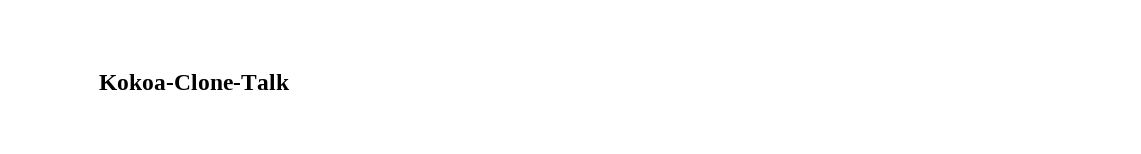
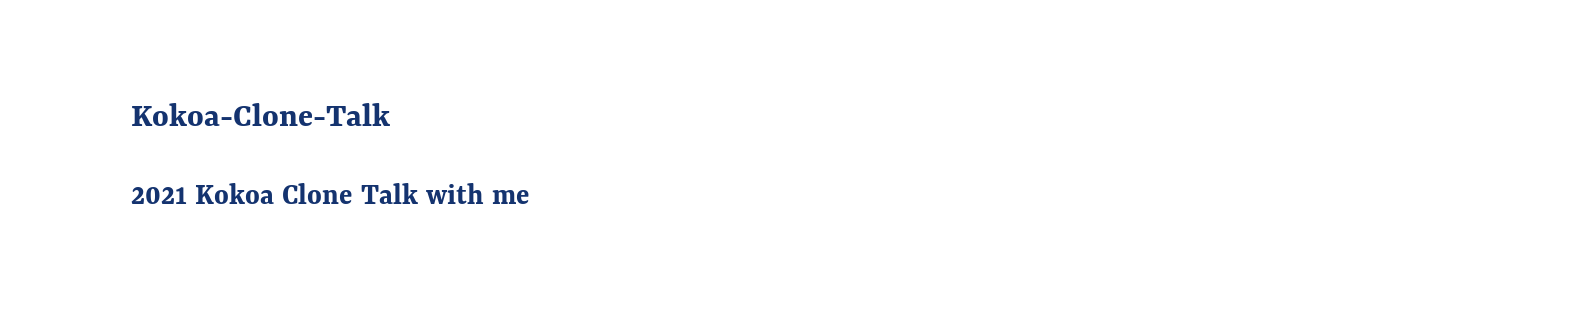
(290, 82) none -> [131,183,530,204] // 2021 Kokoa Clone Talk with me

